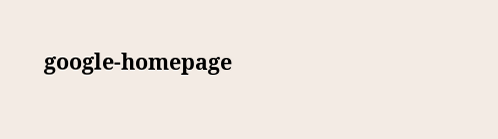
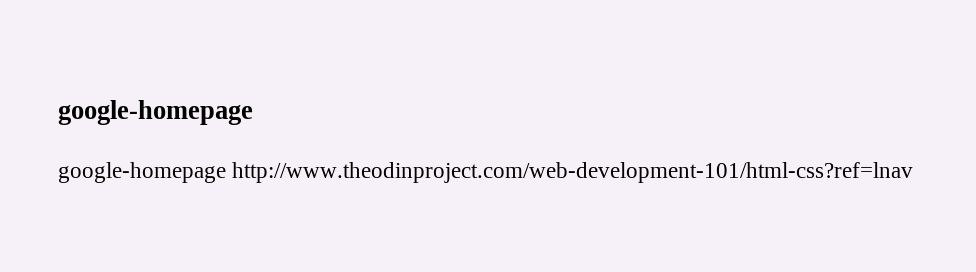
[43,52,233,75] google-homepage -> [58,100,253,125] [58,162,914,183] google-homepage // google-homepage http://www.theodinproject.com/web-development-101/html-css?ref=lnav

